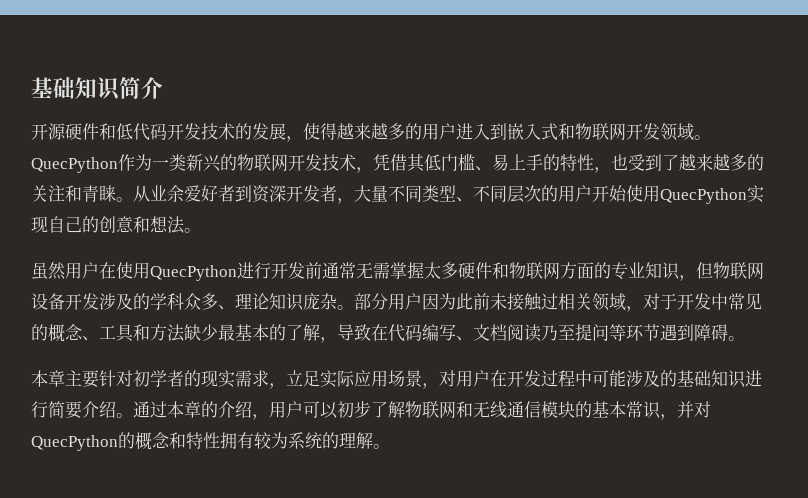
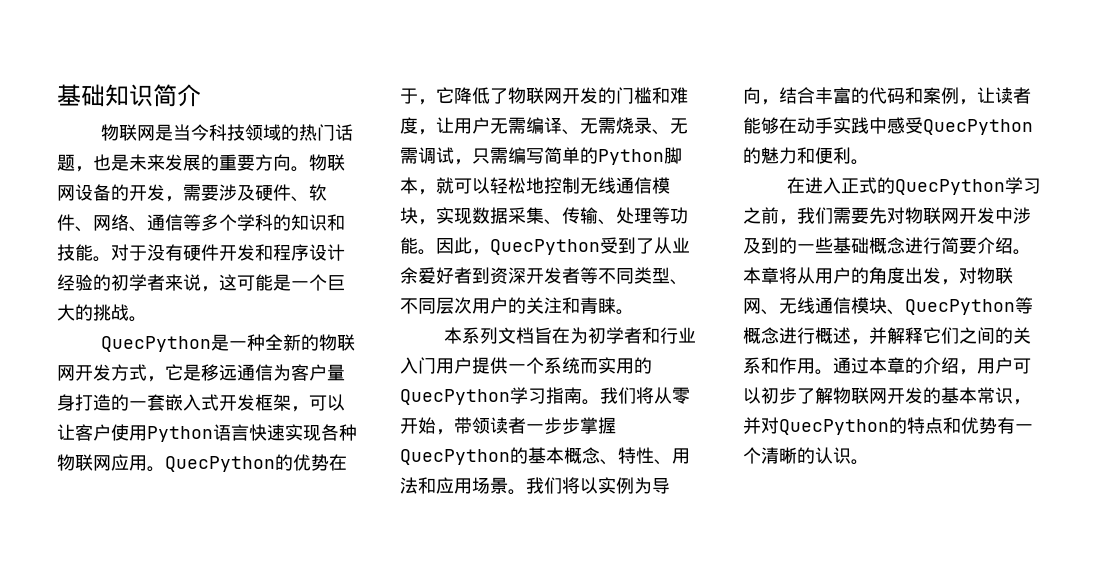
[31,123,711,142] [31,153,764,173] [31,185,133,202] 开源硬件和低代码开发技术的发展，使得越来越多的用户进入到嵌入式和物联网开发领域。QuecPython作为一类新兴的物联网开发技术，凭借其低门槛、易上手的特性，也受到了越来越多的关注和青睐。 -> [101,124,354,141] [57,154,345,172] [57,184,327,202] [57,214,345,232] [57,244,345,262] [57,274,345,292] [57,304,147,322] [101,334,356,352] [57,364,345,382] [57,394,345,412] [57,424,357,442] [57,454,347,472] [400,87,688,105] [400,117,688,135] [400,147,682,165] [400,177,670,195] [400,207,688,225] [400,237,654,255] 物联网是当今科技领域的热门话题，也是未来发展的重要方向。物联网设备的开发，需要涉及硬件、软件、网络、通信等多个学科的知识和技能。对于没有硬件开发和程序设计经验的初学者来说，这可能是一个巨大的挑战。 // QuecPython是一种全新的物联网开发方式，它是移远通信为客户量身打造的一套嵌入式开发框架，可以让客户使用Python语言快速实现各种物联网应用。QuecPython的优势在于，它降低了物联网开发的门槛和难度，让用户无需编译、无需烧录、无需调试，只需编写简单的Python脚本，就可以轻松地控制无线通信模块，实现数据采集、传输、处理等功能。因此，QuecPython受到了
[337,185,388,204] ，大量 -> [580,267,598,284] 等
[541,185,764,204] [31,216,201,234] [31,262,764,281] [31,293,762,312] [31,324,745,343] [31,370,762,389] [31,401,116,419] 的用户开始使用QuecPython实现自己的创意和想法。 // 虽然用户在使用QuecPython进行开发前通常无需掌握太多硬件和物联网方面的专业知识，但物联网设备开发涉及的学科众多、理论知识庞杂。部分用户因为此前未接触过相关领域，对于开发中常见的概念、工具和方法缺少最基本的了解，导致在代码编写、文档阅读乃至提问等环节遇到障碍。 // 本章主要针对初学者的现实需求，立足实际应用场景，对用户在开发过程中可能涉及的基础知识进行简要介绍 -> [472,297,634,315] [444,327,697,344] [400,357,652,374] [400,387,690,405] [400,417,616,435] [400,447,690,465] [400,477,670,495] [743,87,1031,105] [743,117,1033,135] [743,147,869,165] [787,177,1042,195] [743,207,1031,225] [743,237,1031,255] [743,267,1013,285] [743,297,1033,315] [743,327,1031,345] [743,357,815,374] 用户的关注和青睐。 // 本系列文档旨在为初学者和行业入门用户提供一个系统而实用的QuecPython学习指南。我们将从零开始，带领读者一步步掌握QuecPython的基本概念、特性、用法和应用场景。我们将以实例为导向，结合丰富的代码和案例，让读者能够在动手实践中感受QuecPython的魅力和便利。 // 在进入正式的QuecPython学习之前，我们需要先对物联网开发中涉及到的一些基础概念进行简要介绍。本章将从用户的角度出发，对物联网、无线通信模块、QuecPython等概念进行概述，并解释它们之间的关系和作用
[456,401,575,419] 和无线通信模块 -> [887,387,923,404] 开发
[135,432,373,450] 概念和特性拥有较为系统的理解 -> [907,417,1033,434] [743,447,851,464] 特点和优势有一个清晰的认识

